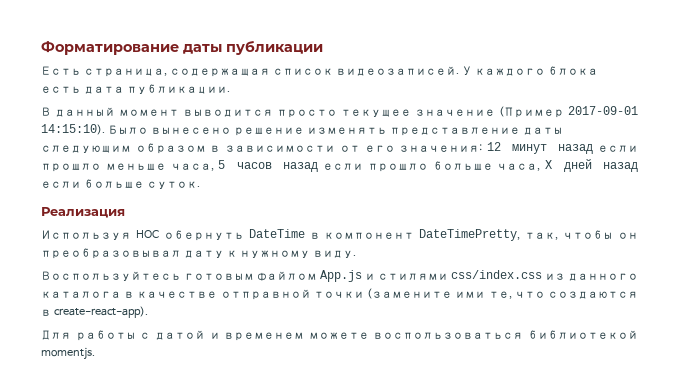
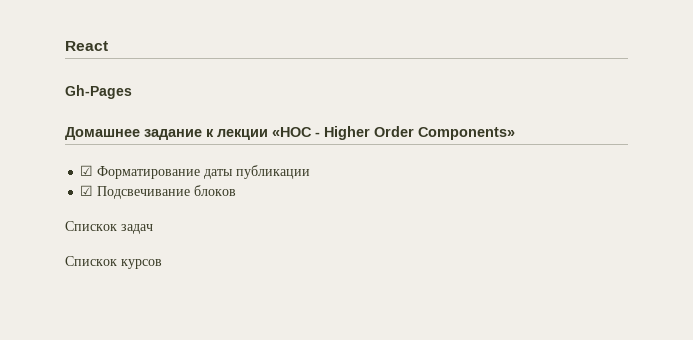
[41,40,323,55] [41,66,598,77] [41,84,230,94] [41,106,638,118] [41,124,563,136] [41,142,638,154] [41,159,639,172] [41,179,200,189] [41,207,125,218] [41,229,639,241] [41,248,356,259] [41,270,638,282] [41,288,638,300] [41,306,148,318] [41,330,638,341] [41,347,95,360] Форматирование даты публикации // Есть страница, содержащая список видеозаписей. У каждого блока есть дата публикации. // В данный момент выводится просто текущее значение (Пример 2017-09-01 14:15:10). Было вынесено решение изменять представление даты следующим образом в зависимости от его значения: 12 минут назад если прошло меньше часа, 5 часов назад если прошло больше часа, X дней назад если больше суток. // Реализация // Используя HOC обернуть DateTime в компонент DateTimePretty, так, чтобы он преобразовывал дату к нужному виду. // Воспользуйтесь готовым файлом App.js и стилями css/index.css из данного каталога в качестве отправной точки (замените ими те, что создаются в create-react-app). // Для работы с датой и временем можете воспользоваться библиотекой momentjs. -> [65,41,108,51] [65,85,132,99] [65,126,515,140] [80,165,311,179] [80,185,237,199] [65,221,153,234] [65,256,162,269] React // Gh-Pages // Домашнее задание к лекции «HOC - Higher Order Components» // ☑ Форматирование даты публикации // ☑ Подсвечивание блоков // Спискок задач // Спискок курсов

